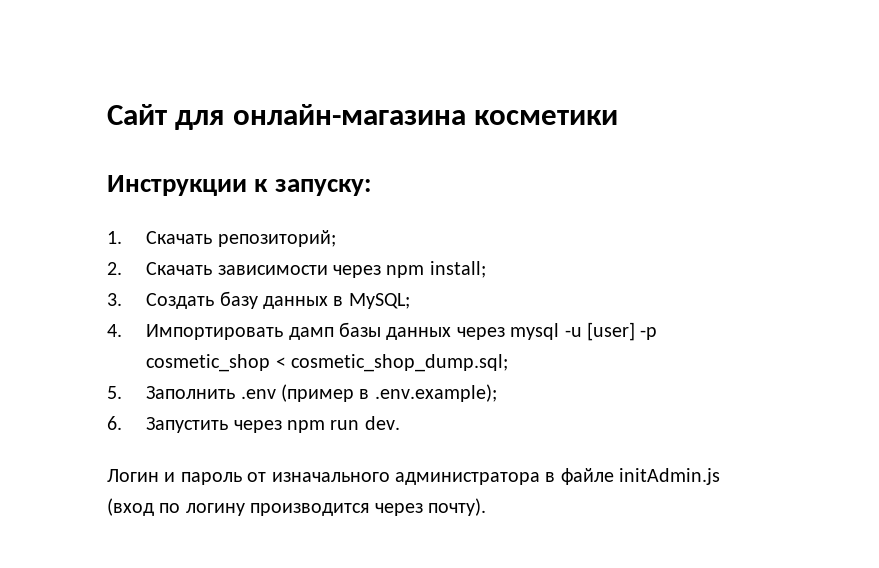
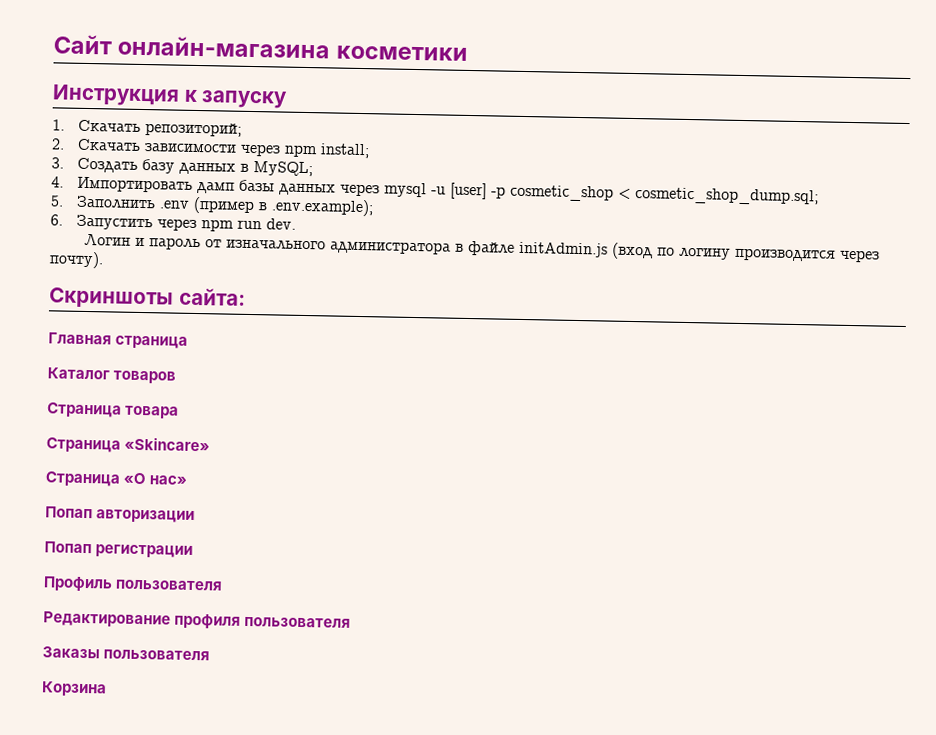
[175,110,225,130] для -> (113, 44) none
[107,175,371,196] Инструкции к запуску: -> [52,84,289,109] Инструкция к запуску
(486, 507) none -> [49,287,246,309] [48,332,189,349] [47,367,177,384] [47,402,180,419] [46,436,211,453] [45,471,188,487] [45,506,196,524] [44,541,194,559] [43,576,224,592] [43,611,352,629] [42,646,211,661] [41,681,107,697] // Скриншоты сайта: // Главная страница // Каталог товаров // Страница товара // Страница «Skincare» // Страница «О нас» // Попап авторизации // Попап регистрации // Профиль пользователя // Редактирование профиля пользователя // Заказы пользователя // Корзина

